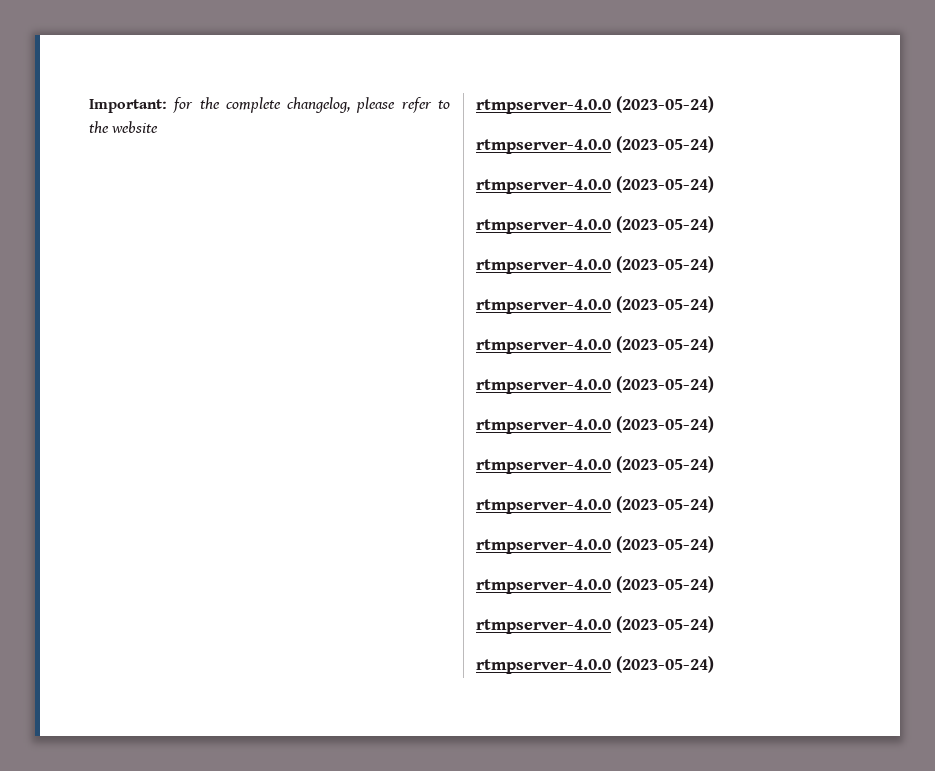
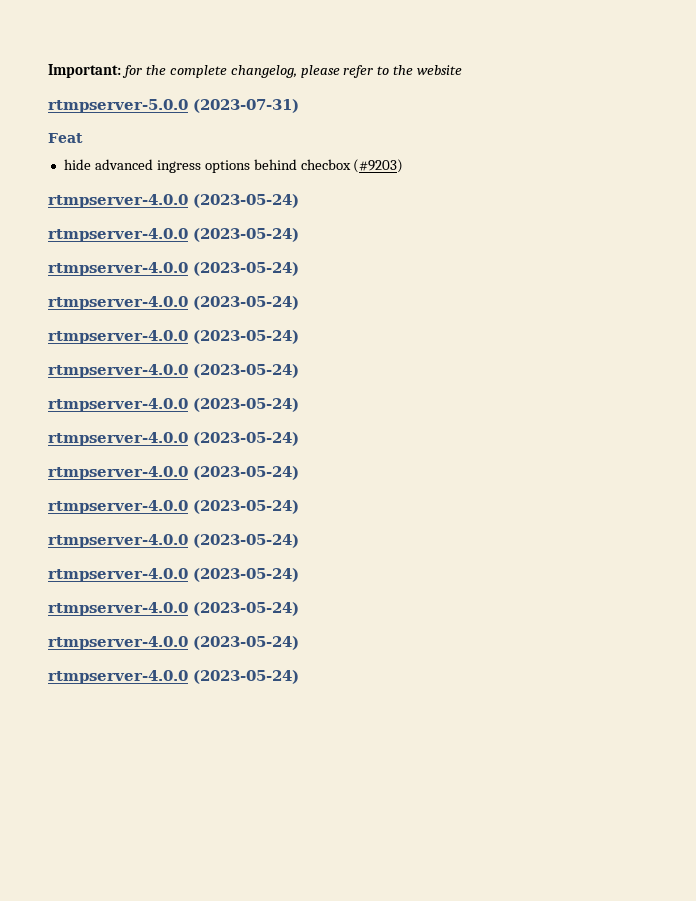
(159, 127) none -> [48,99,299,113] [48,133,83,143] [63,159,404,173] // rtmpserver-5.0.0 (2023-07-31) // Feat // hide advanced ingress options behind checbox (#9203)

